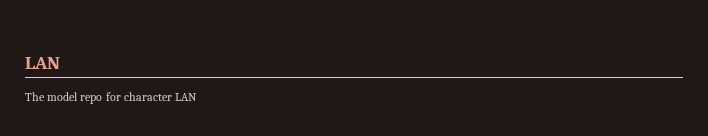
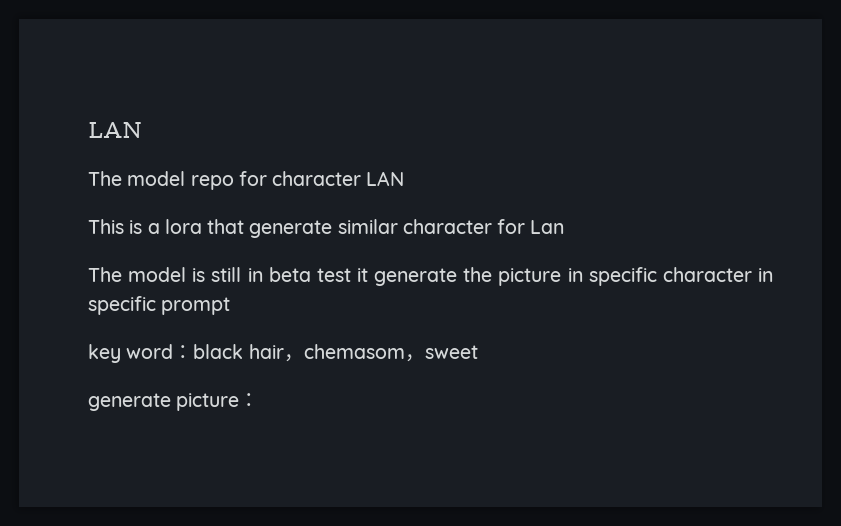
(198, 97) none -> [88,219,565,238] [88,267,773,286] [88,296,231,315] [88,344,478,363] [88,393,260,411] // This is a lora that generate similar character for Lan // The model is still in beta test it generate the picture in specific character in specific prompt // key word：black hair，chemasom，sweet // generate picture：

